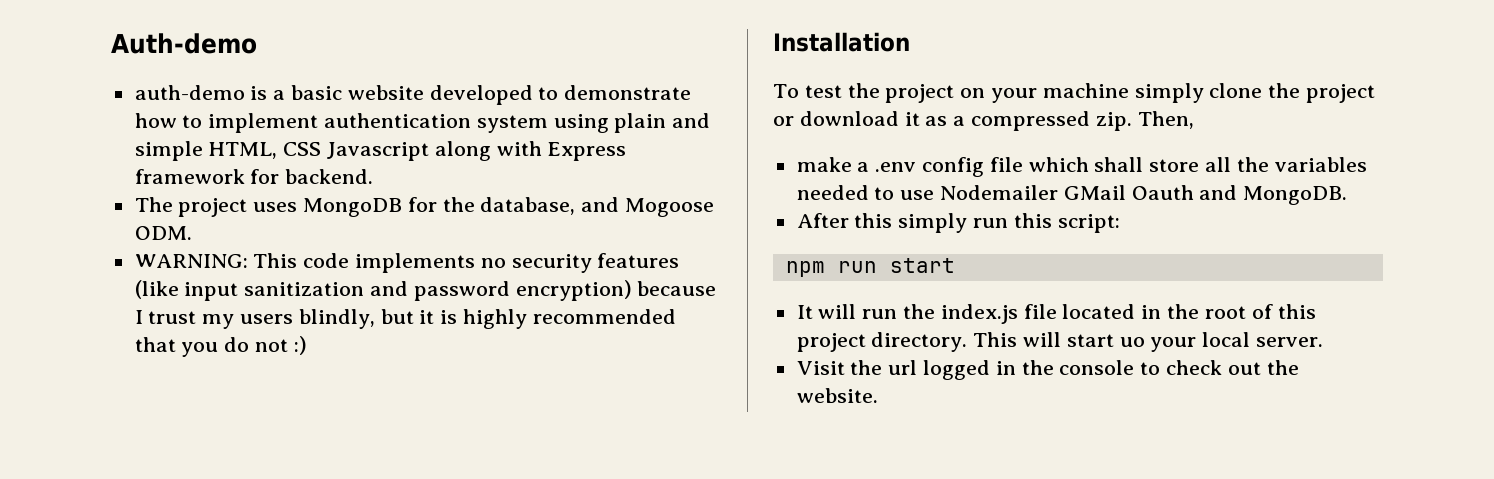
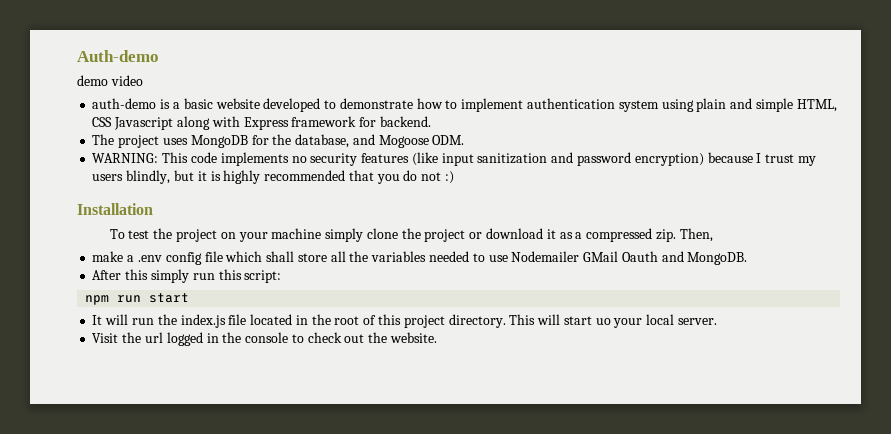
(257, 43) none -> [77,75,143,86] // demo video

